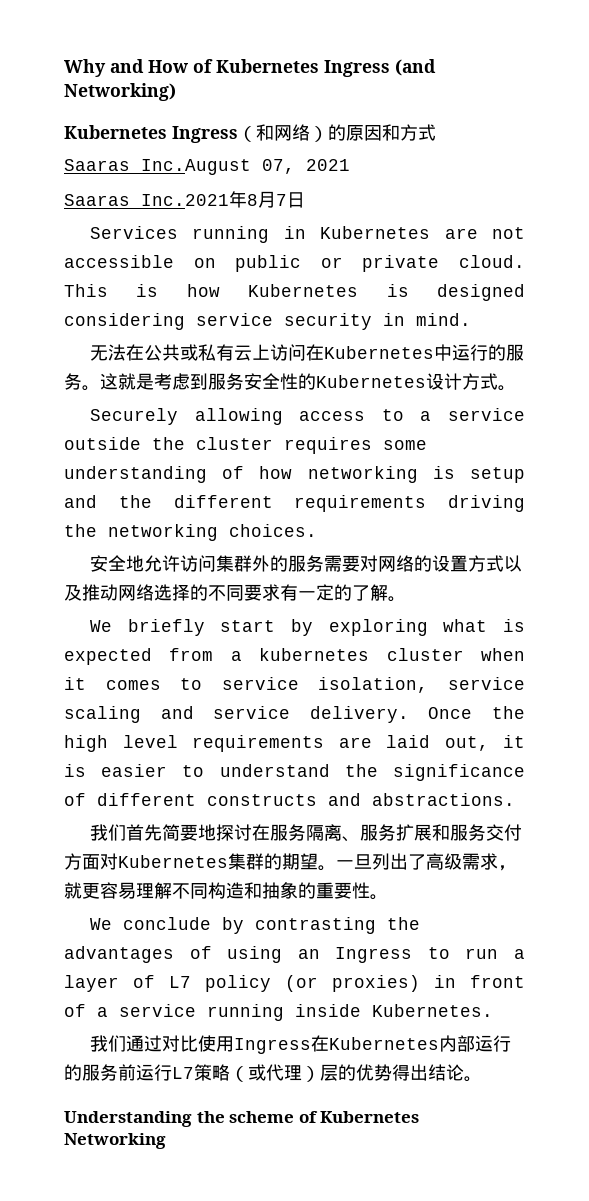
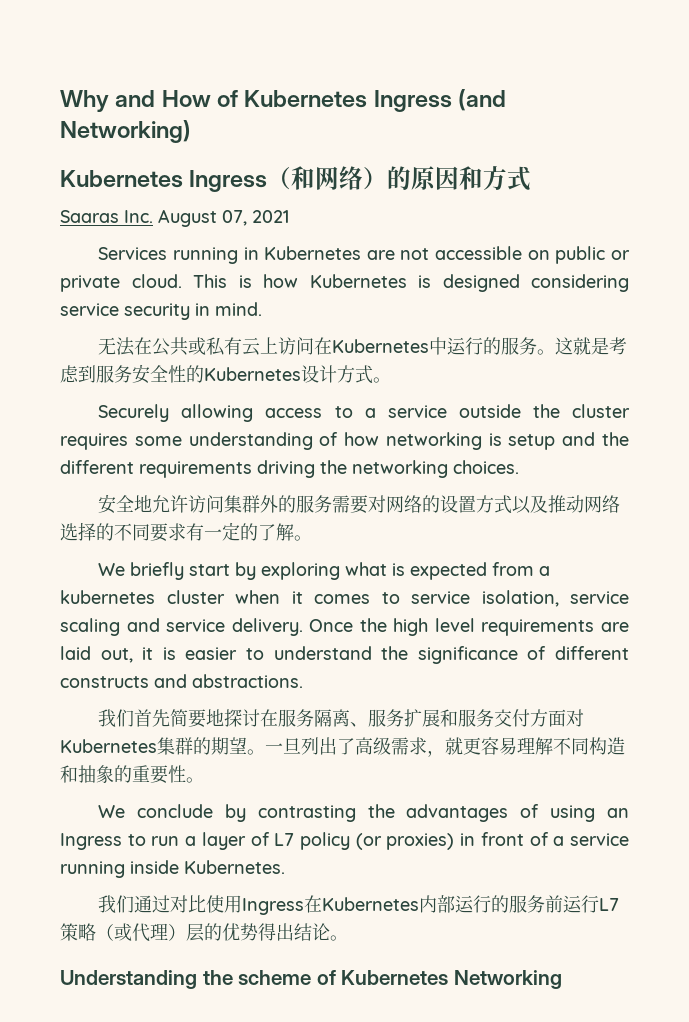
[141,159,251,175] Inc.August -> [124,209,217,227] Inc. August
[64,191,305,208] // Saaras Inc.2021年8月7日 -> (289, 216) none

